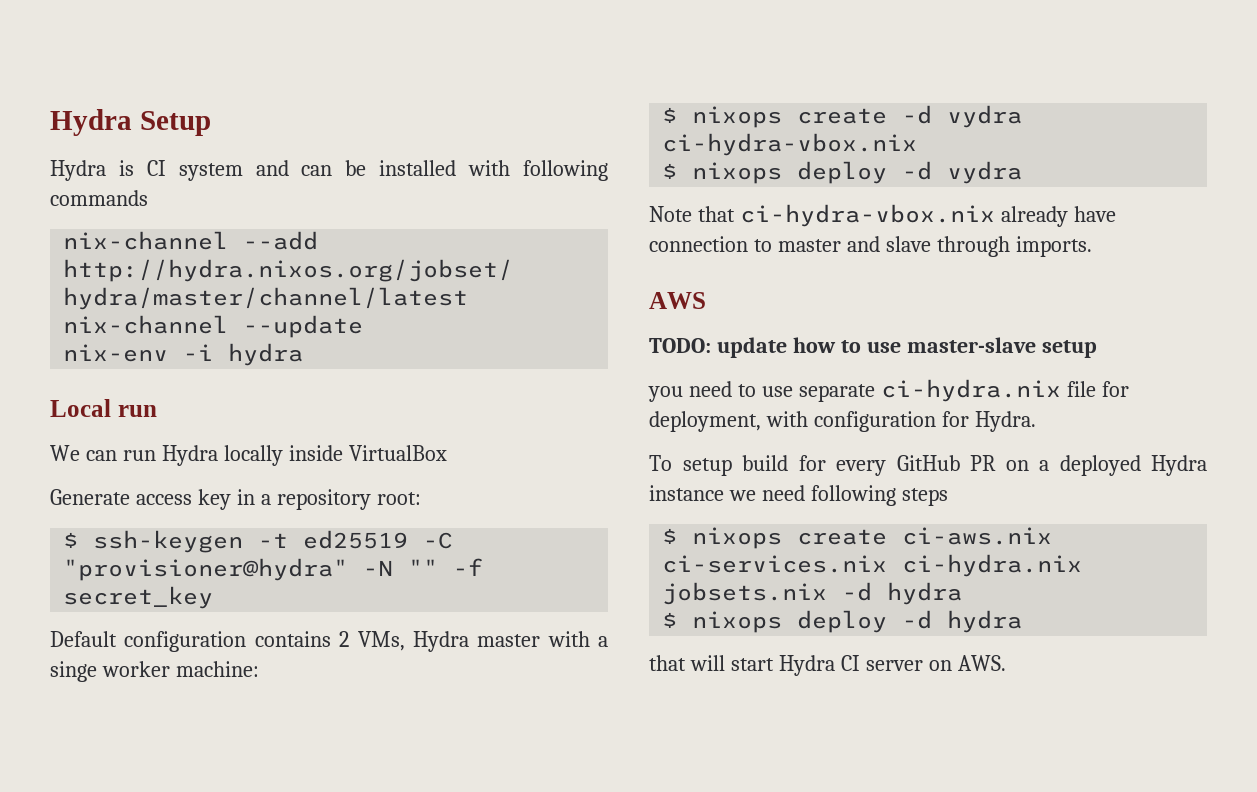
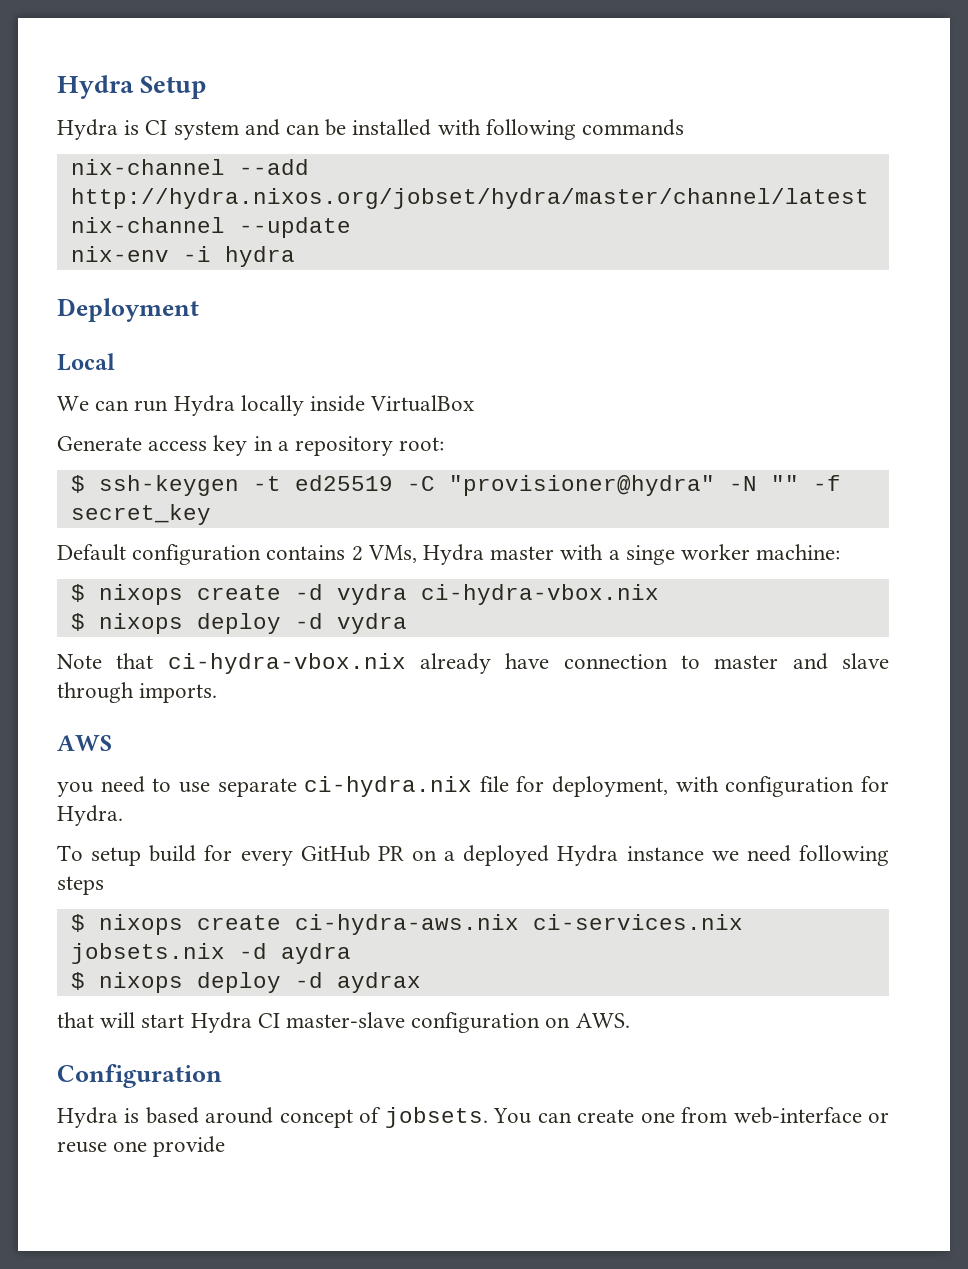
(304, 354) none -> [57,298,199,322] // Deployment
[117,405,157,417] run -> (115, 362) none
[649,337,1097,358] // TODO: update how to use master-slave setup -> (112, 743) none
[902,527,1053,545] [662,554,1083,577] ci-aws.nix ci-services.nix ci-hydra.nix -> [294,914,743,935] ci-hydra-aws.nix ci-services.nix
[887,582,963,605] [662,610,1023,633] hydra // $ nixops deploy -d hydra -> [280,943,351,964] [70,972,421,993] aydra // $ nixops deploy -d aydrax
[865,660,923,671] server -> [286,1012,541,1033] master-slave configuration
(1006, 663) none -> [57,1064,222,1088] [57,1107,889,1128] [57,1136,226,1157] // Configuration // Hydra is based around concept of jobsets. You can create one from web-interface or reuse one provide

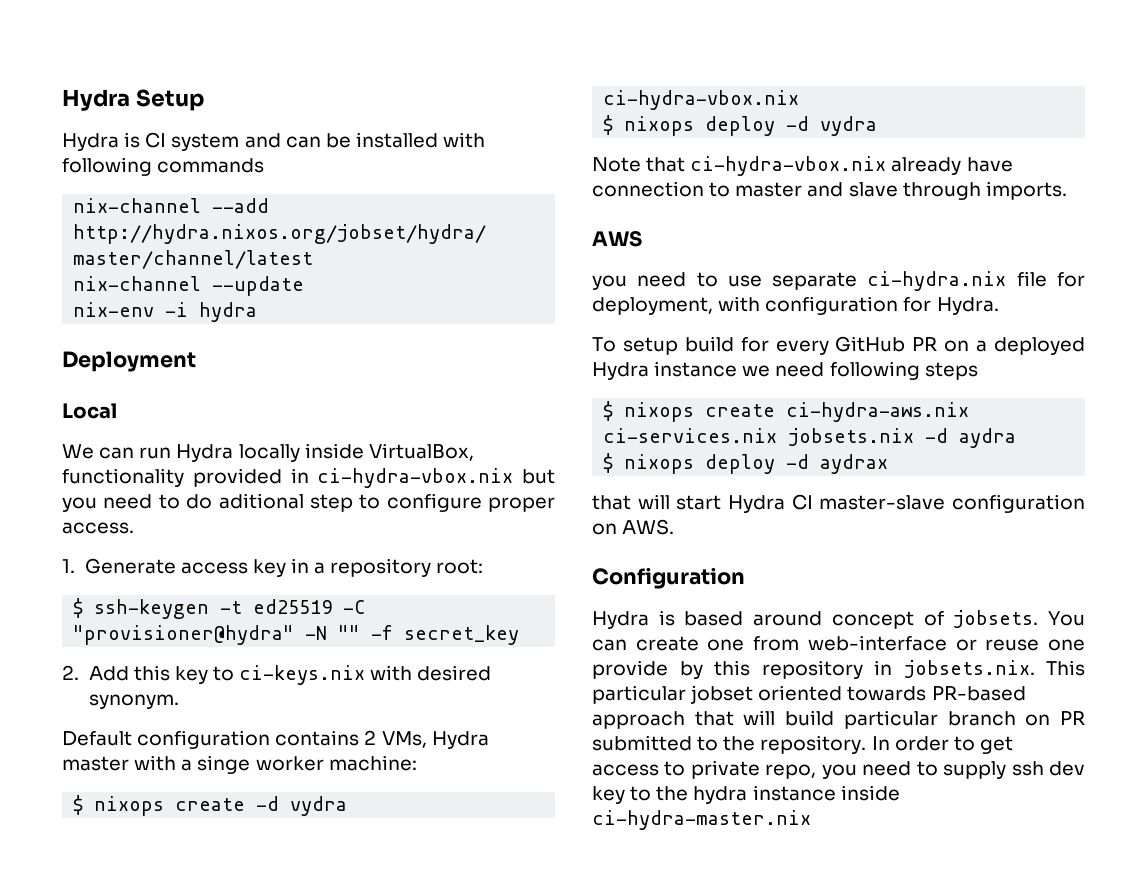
[370,395,475,412] VirtualBox // -> [368,443,474,461] [62,468,555,488] [62,493,555,512] [62,522,134,534] [62,559,75,573] VirtualBox, functionality provided in ci-hydra-vbox.nix but you need to do aditional step to configure proper access. // 1.
(211, 514) none -> [62,665,492,685] [88,694,179,709] // 2. Add this key to ci-keys.nix with desired synonym.
(226, 1146) none -> [679,660,1085,679] [592,685,1026,704] [592,710,1085,729] [592,735,1013,754] [592,760,1085,779] [592,785,900,804] [592,810,811,830] by this repository in jobsets.nix. This particular jobset oriented towards PR-based approach that will build particular branch on PR submitted to the repository. In order to get access to private repo, you need to supply ssh dev key to the hydra instance inside ci-hydra-master.nix

